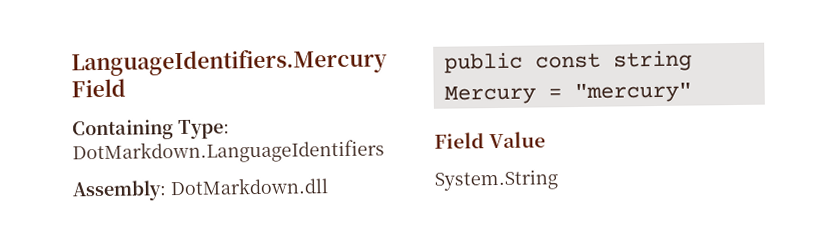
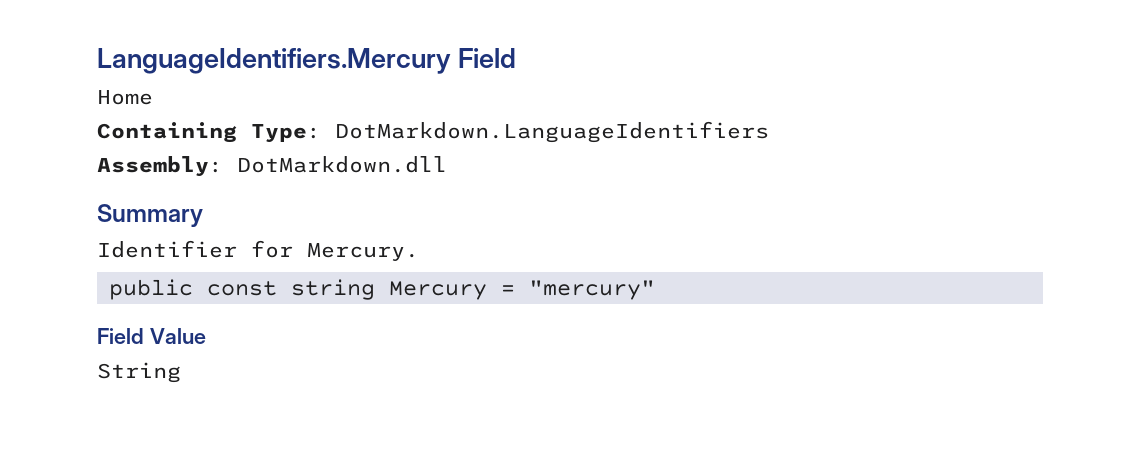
(126, 88) none -> [97,90,153,105] // Home
(328, 186) none -> [97,204,203,227] [97,240,419,261] // Summary // Identifier for Mercury.
[434,169,558,191] System.String -> [97,362,181,383] String

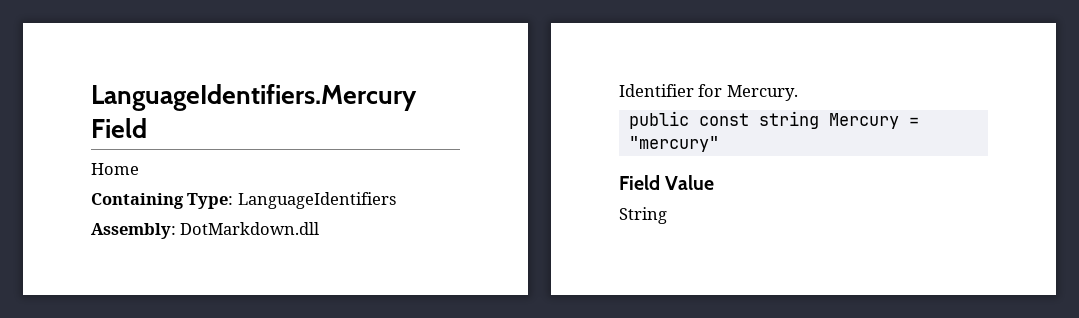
[335,121,769,143] DotMarkdown.LanguageIdentifiers -> [237,192,396,209] LanguageIdentifiers
[97,204,203,227] // Summary -> (320, 228) none

